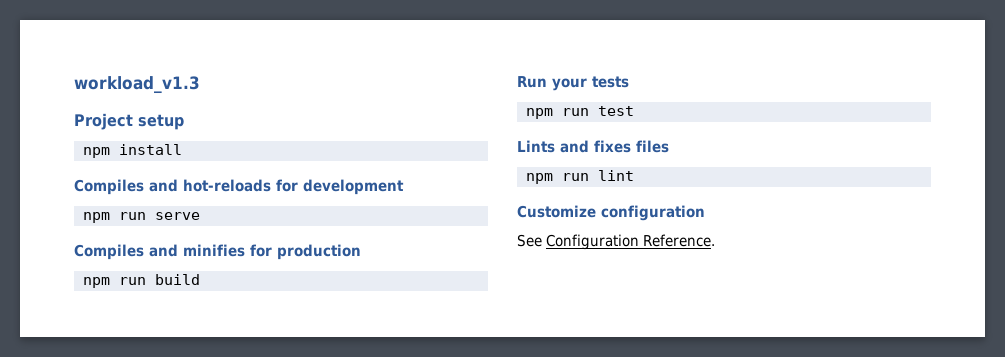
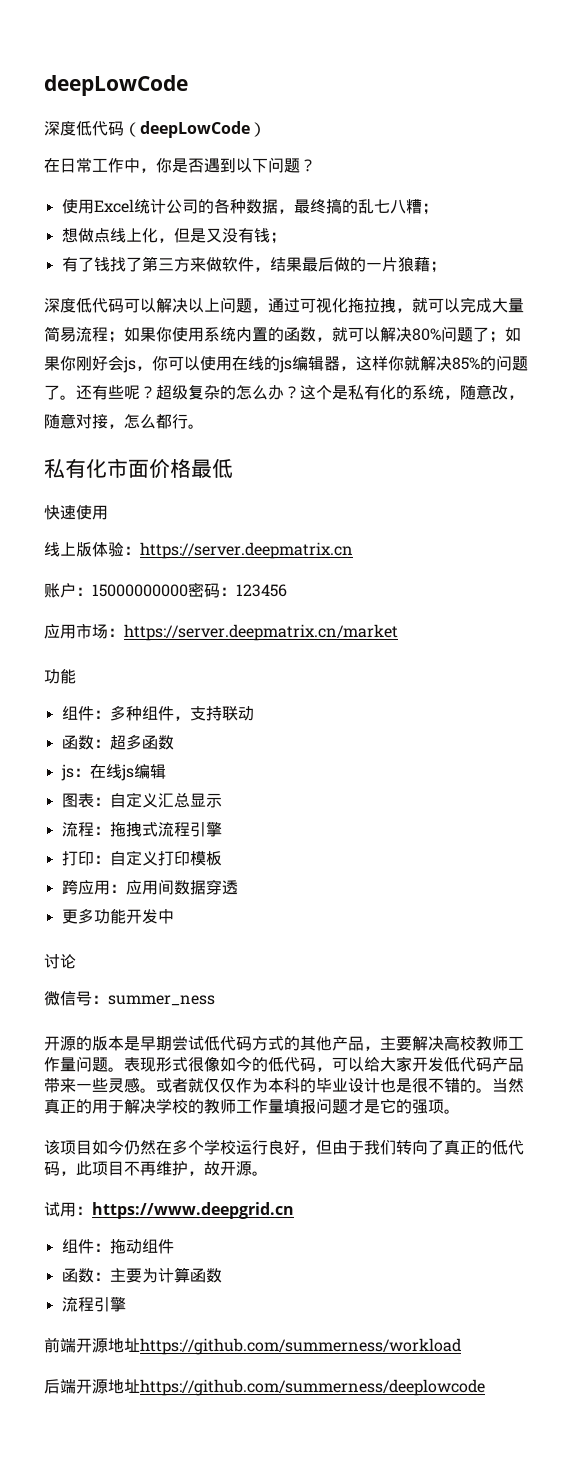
[74,76,200,94] [74,113,184,130] [82,144,182,158] [74,179,404,195] [82,212,200,223] [74,244,361,260] [82,274,200,288] [517,76,629,91] [525,106,634,119] [517,140,669,153] [525,170,634,184] [517,205,705,221] [517,234,715,250] workload_v1.3 // Project setup // npm install // Compiles and hot-reloads for development // npm run serve // Compiles and minifies for production // npm run build // Run your tests // npm run test // Lints and fixes files // npm run lint // Customize configuration // See Configuration Reference. -> [44,75,188,96] [44,121,266,138] [44,157,316,173] [61,198,438,215] [61,228,286,244] [61,256,446,273] [44,297,524,313] [44,326,521,343] [44,355,528,373] [44,384,524,400] [44,413,204,429] [44,458,233,478] [44,505,108,520] [44,542,353,559] [44,582,287,598] [44,623,398,641] [44,669,76,684] [61,705,254,721] [61,734,174,750] [60,764,166,781] [61,792,222,808] [61,822,222,837] [61,850,222,866] [61,879,238,895] [61,908,174,924] [44,954,76,969] [44,991,215,1006] [44,1035,524,1051] [44,1056,524,1072] [44,1077,524,1093] [44,1098,460,1114] [44,1139,524,1155] [44,1161,268,1176] [44,1202,294,1219] [61,1239,174,1254] [61,1267,222,1283] [61,1297,126,1312] [44,1337,461,1355] [44,1379,485,1396] deepLowCode // 深度低代码（deepLowCode） // 在日常工作中，你是否遇到以下问题？ // 使用Excel统计公司的各种数据，最终搞的乱七八糟； // 想做点线上化，但是又没有钱； // 有了钱找了第三方来做软件，结果最后做的一片狼藉； // 深度低代码可以解决以上问题，通过可视化拖拉拽，就可以完成大量简易流程；如果你使用系统内置的函数，就可以解决80%问题了；如果你刚好会js，你可以使用在线的js编辑器，这样你就解决85%的问题了。还有些呢？超级复杂的怎么办？这个是私有化的系统，随意改，随意对接，怎么都行。 // 私有化市面价格最低 // 快速使用 // 线上版体验：https://server.deepmatrix.cn // 账户：15000000000密码：123456 // 应用市场：https://server.deepmatrix.cn/market // 功能 // 组件：多种组件，支持联动 // 函数：超多函数 // js：在线js编辑 // 图表：自定义汇总显示 // 流程：拖拽式流程引擎 // 打印：自定义打印模板 // 跨应用：应用间数据穿透 // 更多功能开发中 // 讨论 // 微信号：summer_ness // 开源的版本是早期尝试低代码方式的其他产品，主要解决高校教师工作量问题。表现形式很像如今的低代码，可以给大家开发低代码产品带来一些灵感。或者就仅仅作为本科的毕业设计也是很不错的。当然真正的用于解决学校的教师工作量填报问题才是它的强项。 // 该项目如今仍然在多个学校运行良好，但由于我们转向了真正的低代码，此项目不再维护，故开源。 // 试用：https://www.deepgrid.cn // 组件：拖动组件 // 函数：主要为计算函数 // 流程引擎 // 前端开源地址https://github.com/summerness/workload // 后端开源地址https://github.com/summerness/deeplowcode

